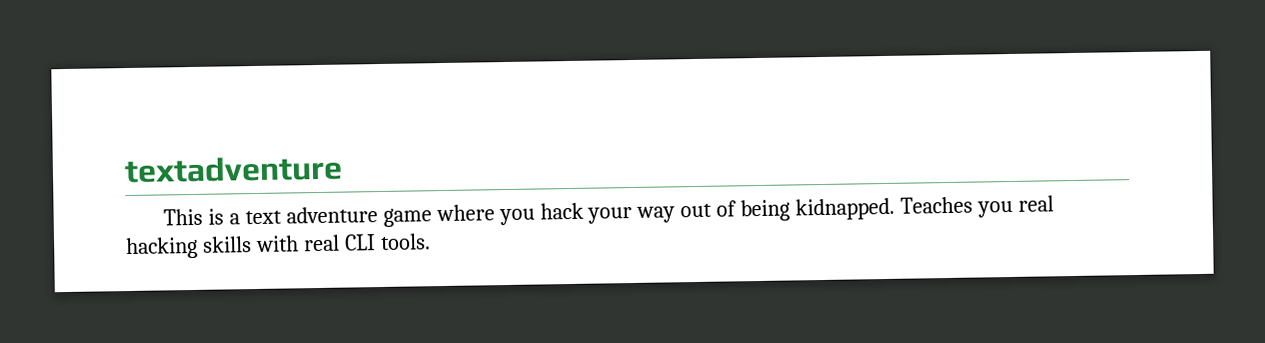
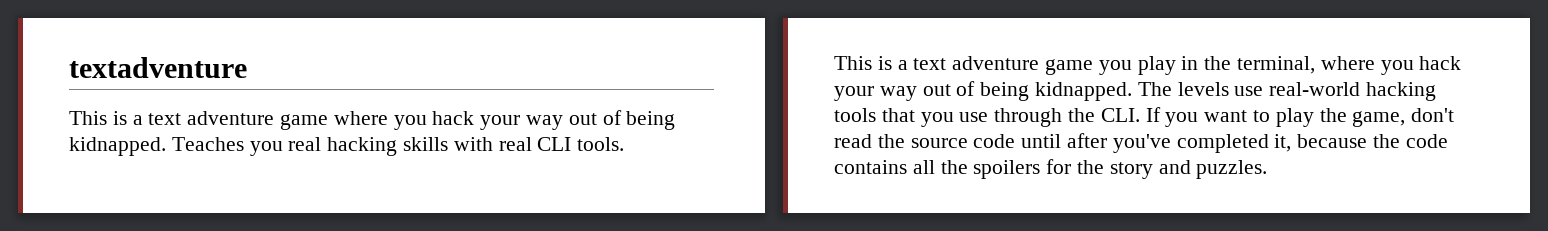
(431, 242) none -> [834,56,1462,75] [834,81,1437,101] [834,107,1455,127] [834,133,1448,153] [834,159,1268,179] // This is a text adventure game you play in the terminal, where you hack your way out of being kidnapped. The levels use real-world hacking tools that you use through the CLI. If you want to play the game, don't read the source code until after you've completed it, because the code contains all the spoilers for the story and puzzles.

